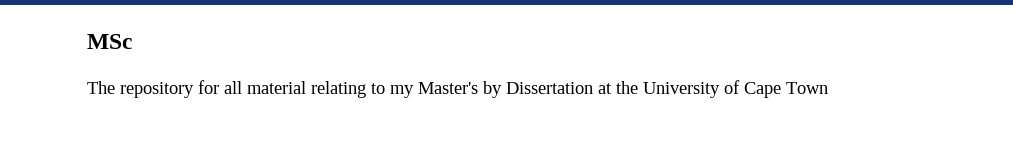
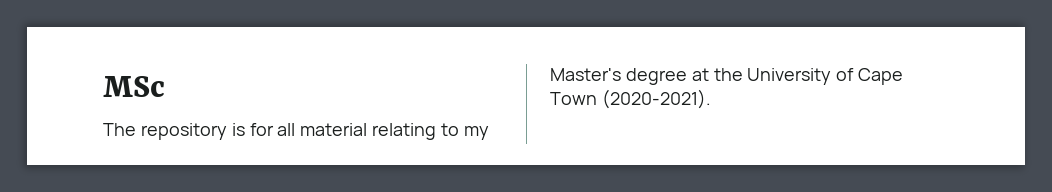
(194, 90) none -> [231,123,245,136] is
[483,81,593,98] by Dissertation -> [625,68,687,85] degree
(828, 88) none -> [601,89,711,109] (2020-2021).

